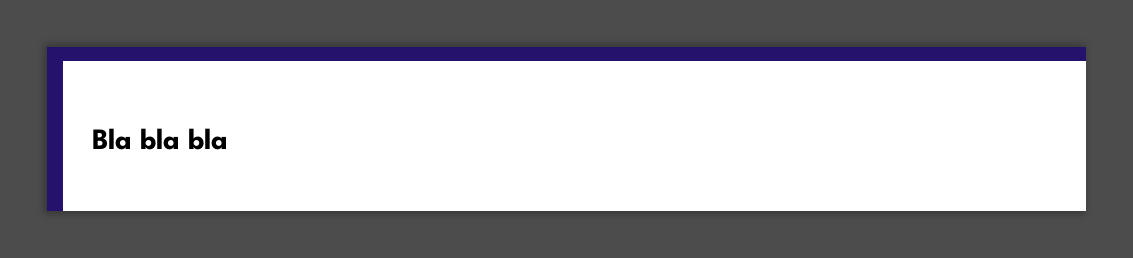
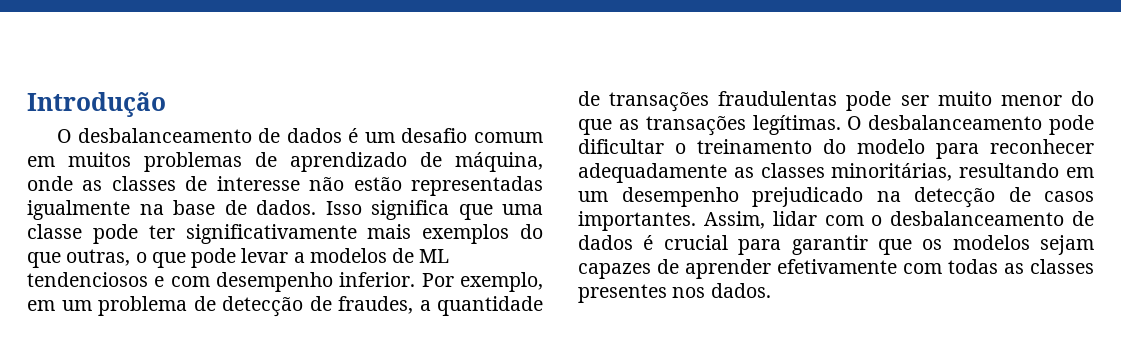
[92,128,228,150] Bla bla bla -> [27,92,166,117] [57,128,543,143] [27,152,543,172] [27,176,543,196] [27,200,543,220] [27,224,543,244] [27,248,450,268] [27,272,543,292] [27,296,543,317] [578,91,1094,112] [578,115,1094,136] [578,139,1094,159] [578,163,1094,183] [578,187,1094,208] [578,211,1094,231] [578,235,1094,255] [578,259,1094,279] [578,283,771,303] Introdução // O desbalanceamento de dados é um desafio comum em muitos problemas de aprendizado de máquina, onde as classes de interesse não estão representadas igualmente na base de dados. Isso significa que uma classe pode ter significativamente mais exemplos do que outras, o que pode levar a modelos de ML tendenciosos e com desempenho inferior. Por exemplo, em um problema de detecção de fraudes, a quantidade de transações fraudulentas pode ser muito menor do que as transações legítimas. O desbalanceamento pode dificultar o treinamento do modelo para reconhecer adequadamente as classes minoritárias, resultando em um desempenho prejudicado na detecção de casos importantes. Assim, lidar com o desbalanceamento de dados é crucial para garantir que os modelos sejam capazes de aprender efetivamente com todas as classes presentes nos dados.

